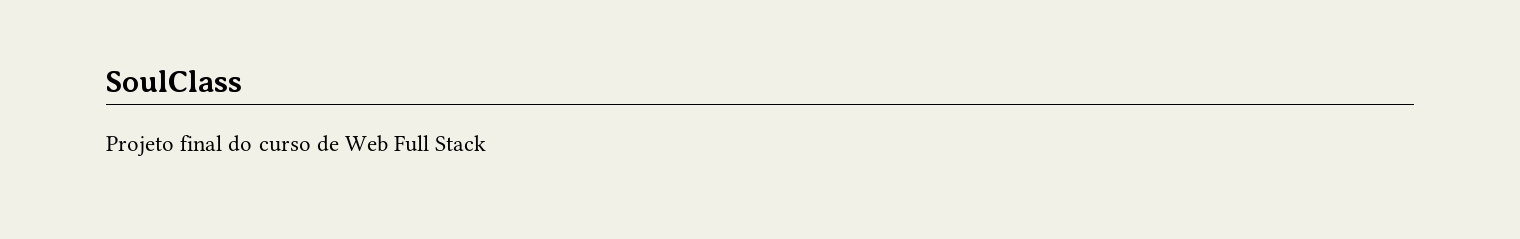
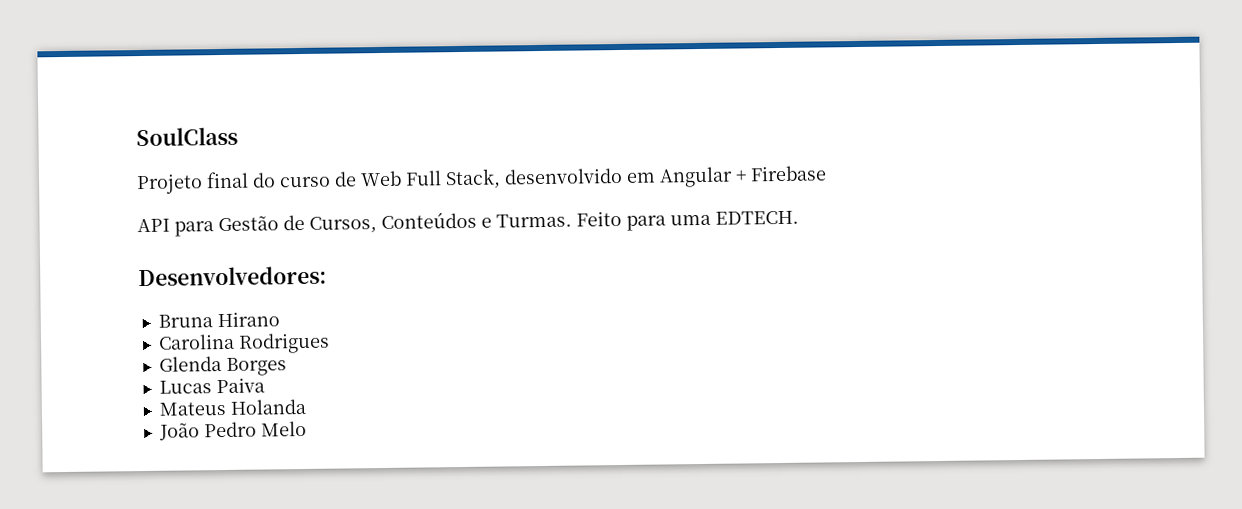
[435,135,487,151] Stack -> [445,165,827,190] [137,210,799,237] [138,265,327,287] [157,311,280,328] [157,332,330,354] [158,356,287,376] [158,377,265,394] [158,398,306,416] [158,420,307,441] Stack, desenvolvido em Angular + Firebase // API para Gestão de Cursos, Conteúdos e Turmas. Feito para uma EDTECH. // Desenvolvedores: // Bruna Hirano // Carolina Rodrigues // Glenda Borges // Lucas Paiva // Mateus Holanda // João Pedro Melo

